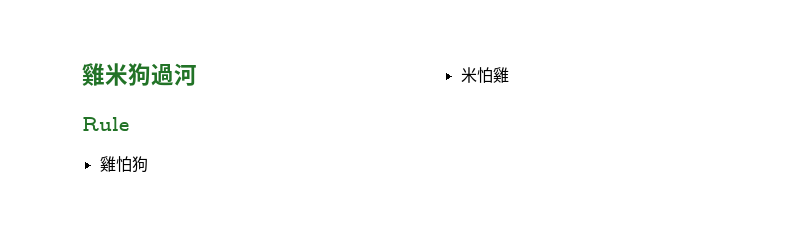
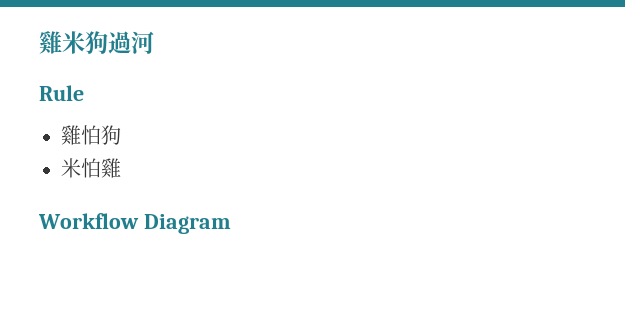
(509, 75) none -> [38,213,231,234] // Workflow Diagram

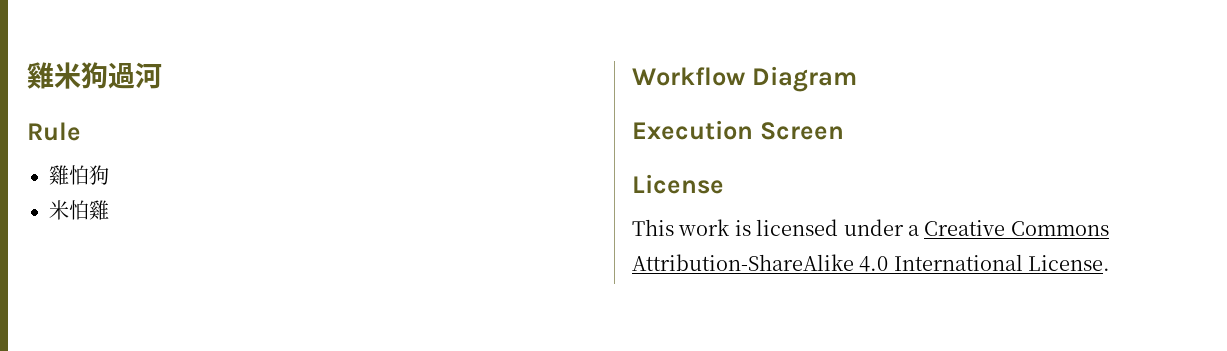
(231, 224) none -> [632,120,844,140] [632,174,724,194] [632,219,1109,236] [632,254,1111,272] // Execution Screen // License // This work is licensed under a Creative Commons Attribution-ShareAlike 4.0 International License.

